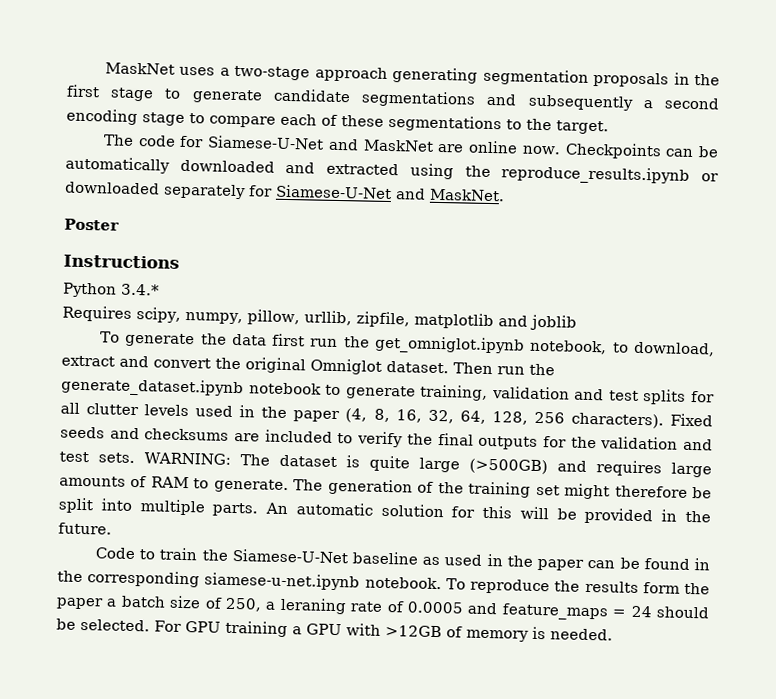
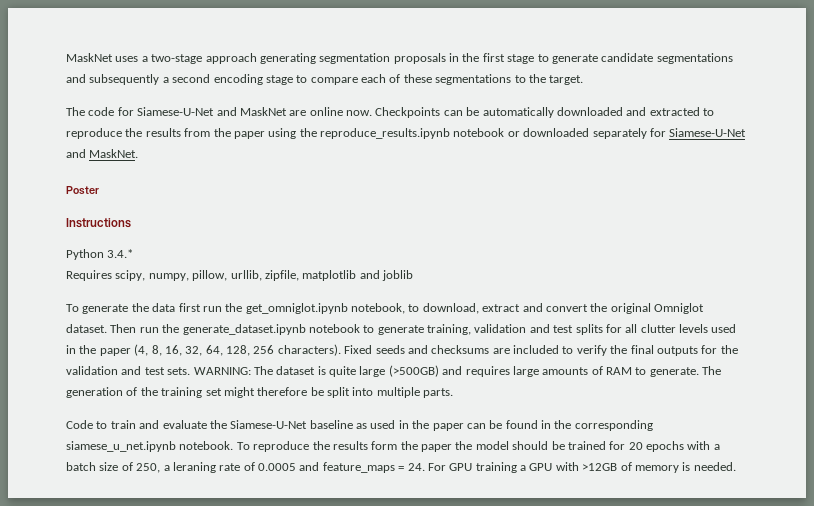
(400, 169) none -> [703,108,714,116] [66,128,265,139] to reproduce the results from the paper
(691, 175) none -> [453,128,505,137] notebook
[265,502,711,525] [58,522,112,535] An automatic solution for this will be provided in the future. -> (454, 393) none
(199, 554) none -> [139,420,207,429] and evaluate
[204,572,361,591] siamese-u-net.ipynb -> [66,441,176,452] siamese_u_net.ipynb
(104, 603) none -> [455,441,711,452] the model should be trained for 20 epochs with
[630,605,709,619] [56,618,150,632] 24 should be selected. -> [407,463,425,471] 24.

